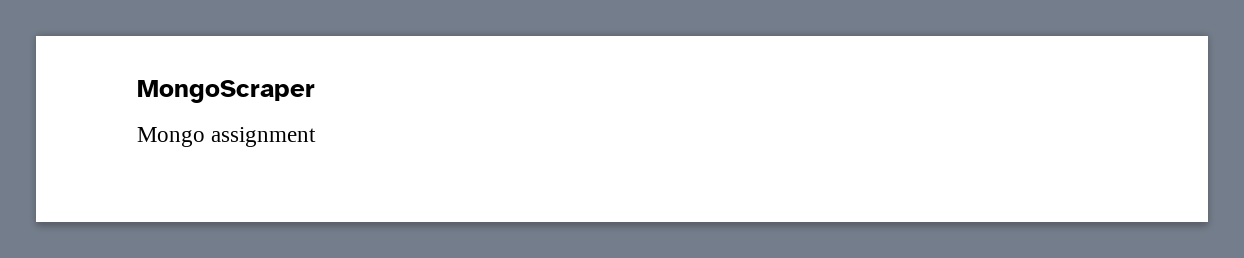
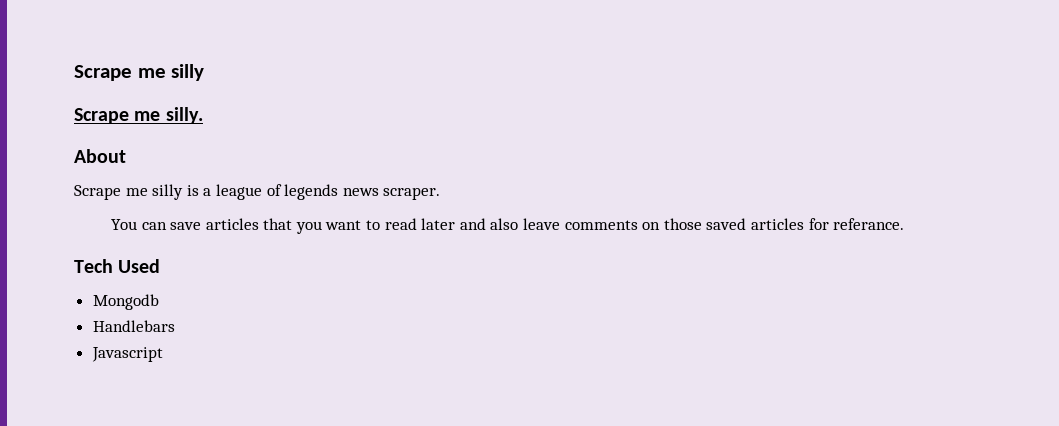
[137,80,315,103] [137,127,317,147] MongoScraper // Mongo assignment -> [74,64,205,81] [74,107,203,124] [74,149,126,163] [74,184,441,200] [110,218,905,234] [74,259,161,273] [92,294,159,310] [92,320,175,332] [91,347,163,362] Scrape me silly // Scrape me silly. // About // Scrape me silly is a league of legends news scraper. // You can save articles that you want to read later and also leave comments on those saved articles for referance. // Tech Used // Mongodb // Handlebars // Javascript

